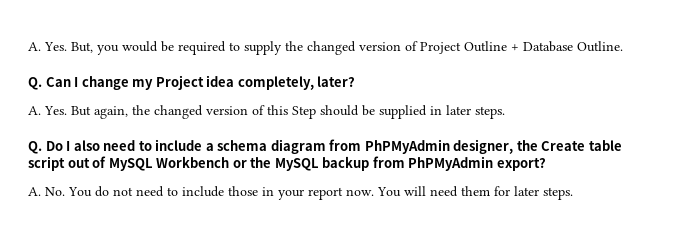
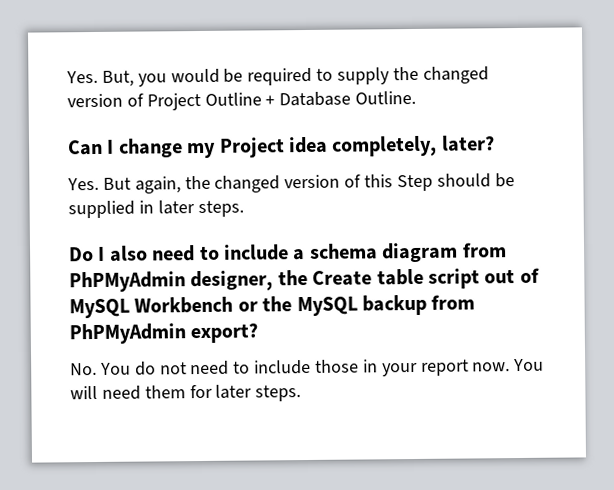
[28,42,41,51] A. -> (66, 77) none
[28,77,42,90] Q. -> (417, 97) none
[28,106,41,115] A. -> (495, 143) none
[28,141,42,154] Q. -> (244, 209) none
[28,187,41,196] A. -> (259, 333) none

